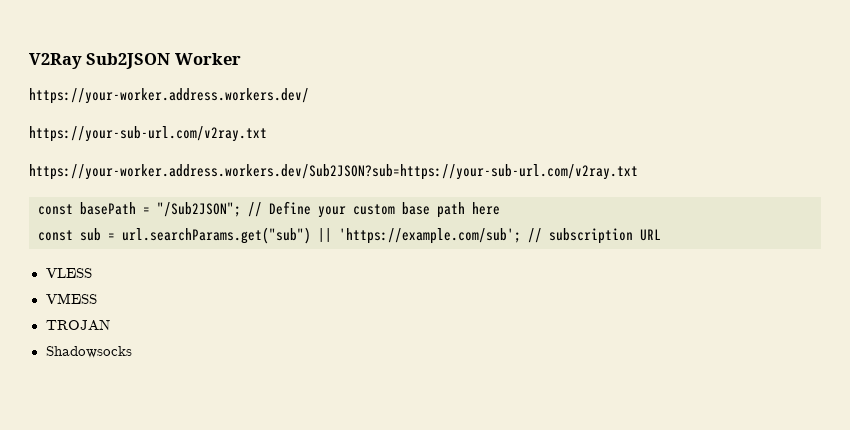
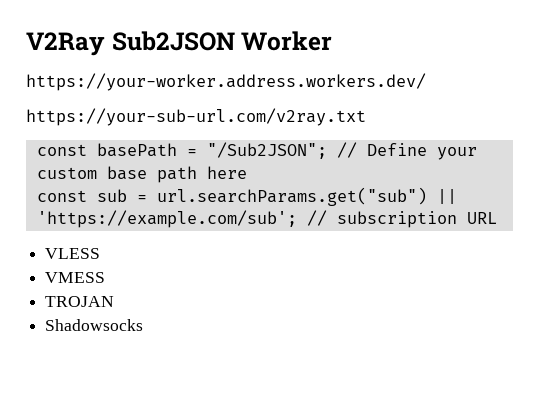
[29,164,638,180] // https://your-worker.address.workers.dev/Sub2JSON?sub=https://your-sub-url.com/v2ray.txt -> (366, 117) none

